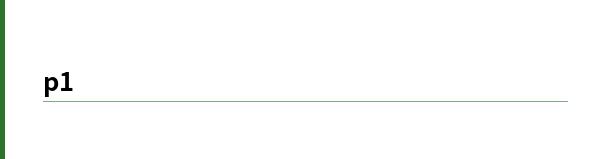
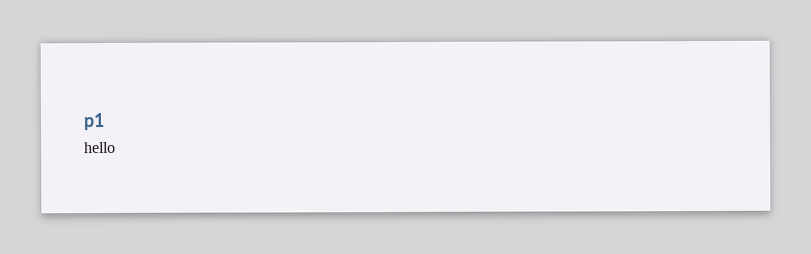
(74, 84) none -> [84,141,116,154] // hello

